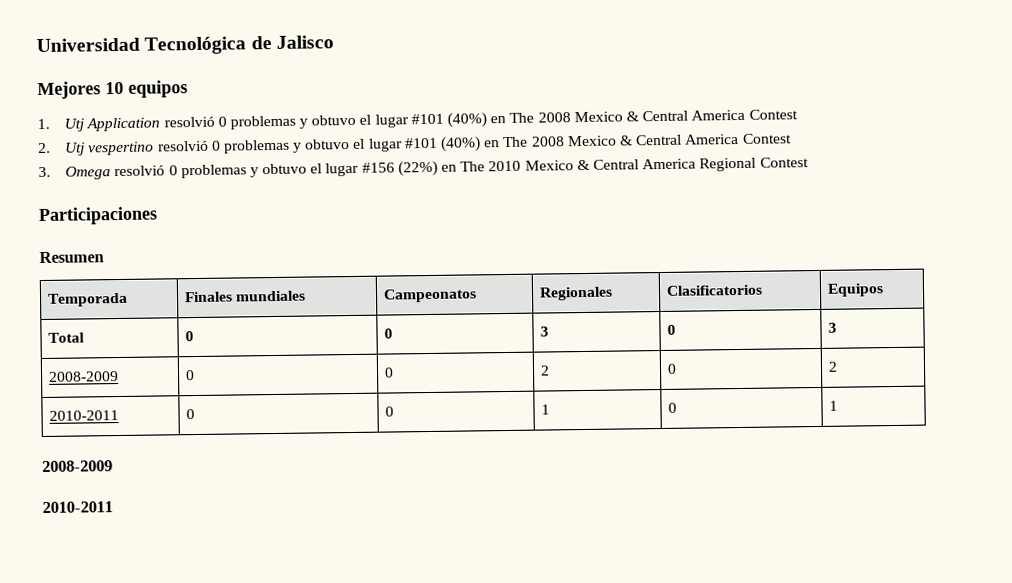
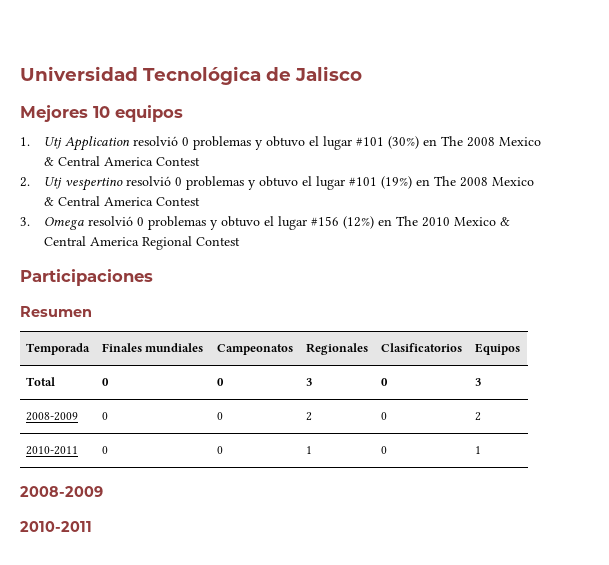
[447,112,488,128] (40%) -> [388,136,420,149] (30%)
[440,136,482,152] (40%) -> [381,176,413,189] (19%)
[397,160,438,177] (22%) -> [343,216,375,229] (12%)

